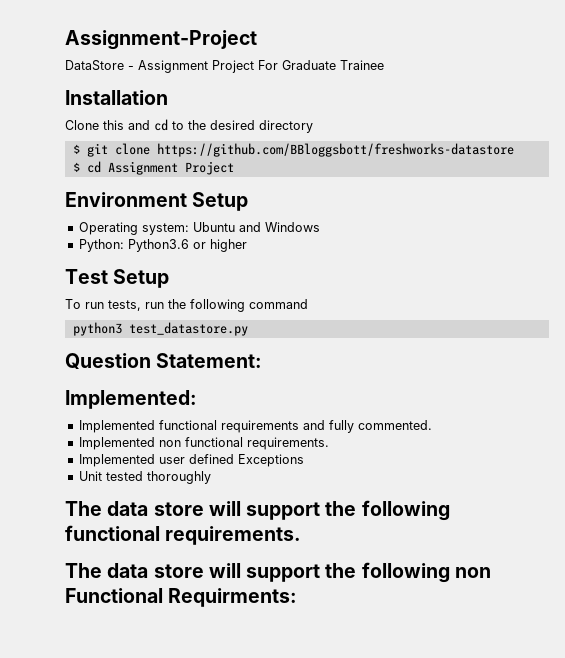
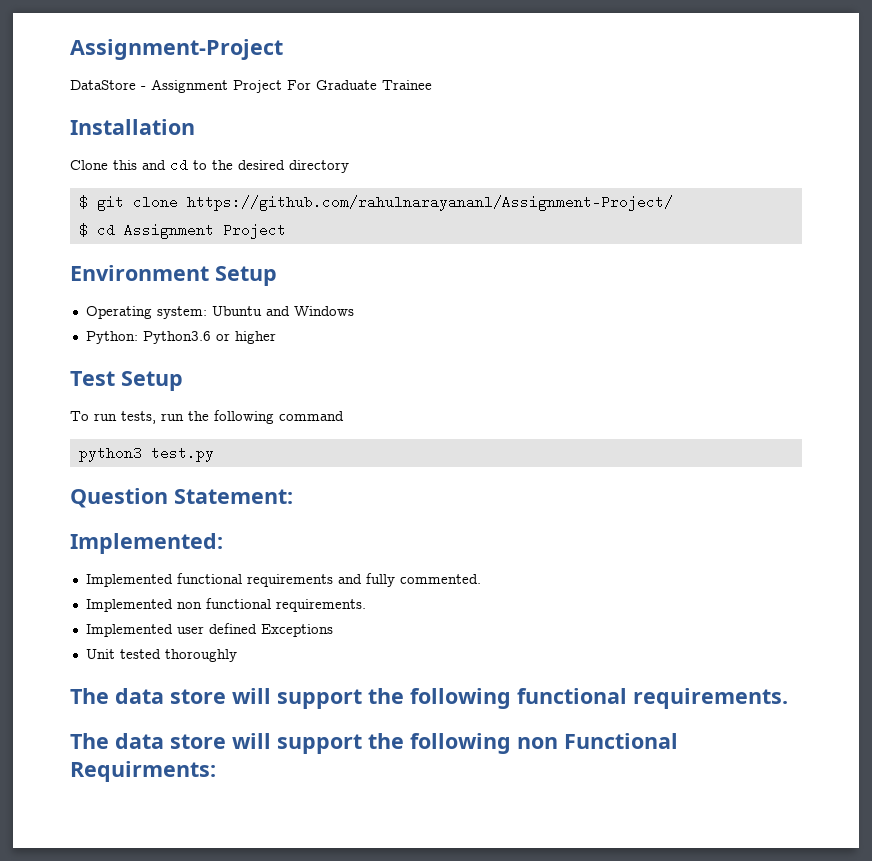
[156,143,514,157] https://github.com/BBloggsbott/freshworks-datastore -> [186,195,673,211] https://github.com/rahulnarayananl/Assignment-Project/
[128,322,248,336] test_datastore.py -> [150,446,214,462] test.py

